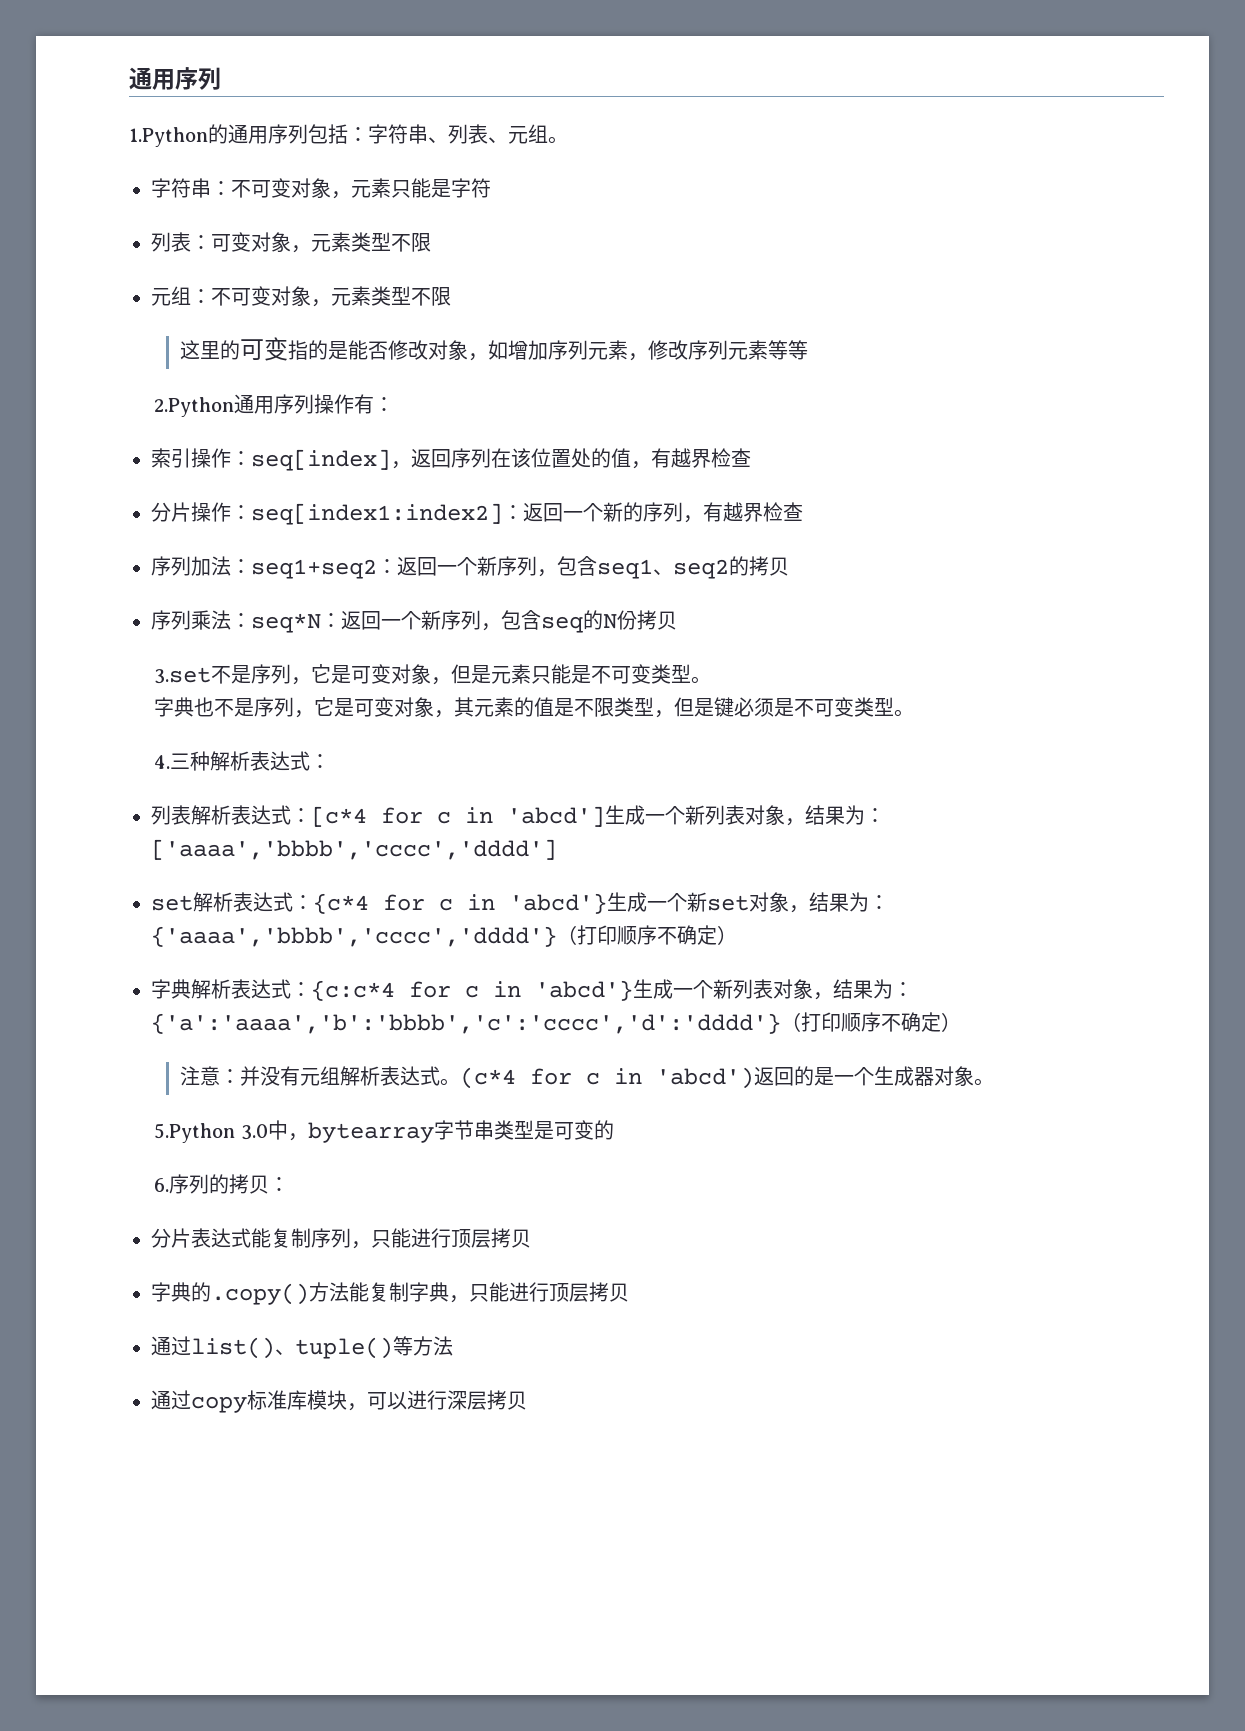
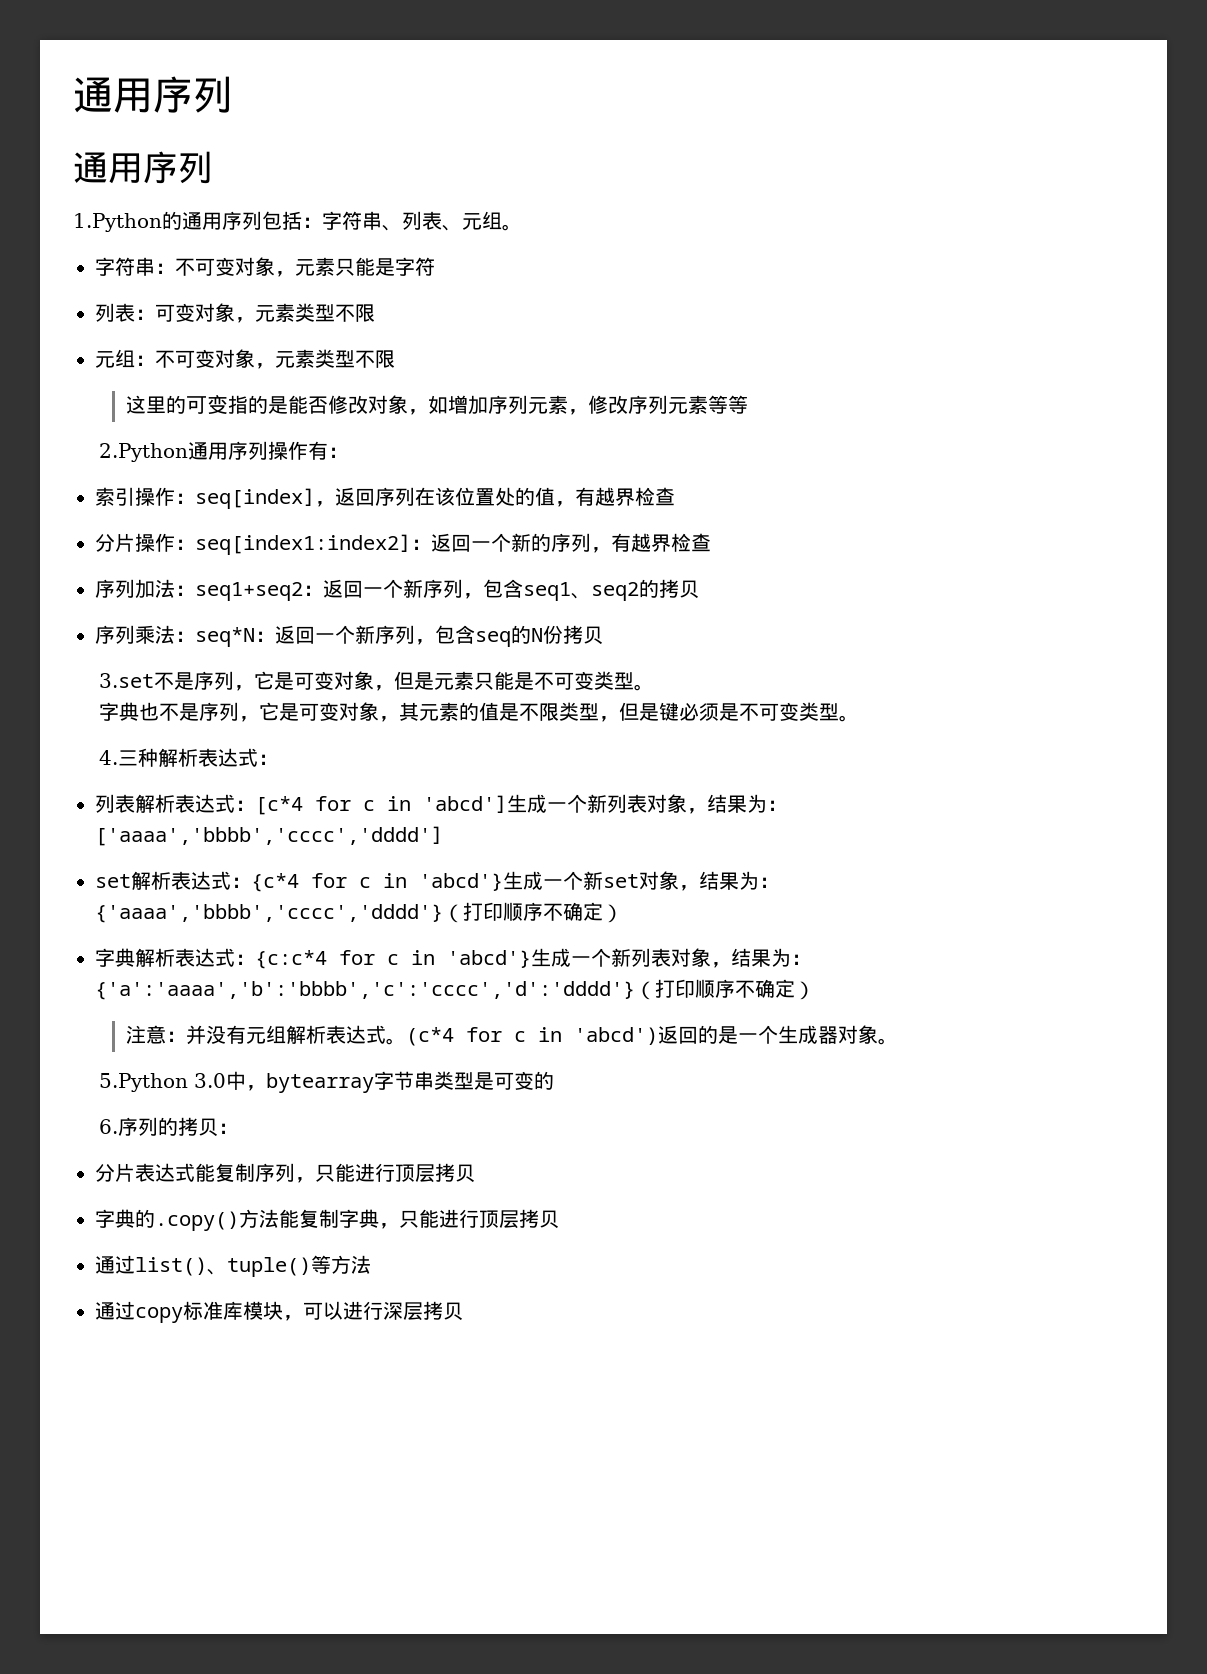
[129,67,221,90] 通用序列 -> [73,76,233,113] [73,151,213,184] 通用序列 // 通用序列

